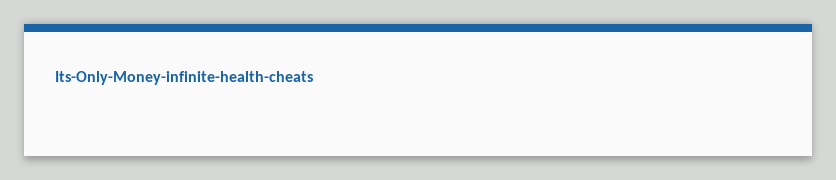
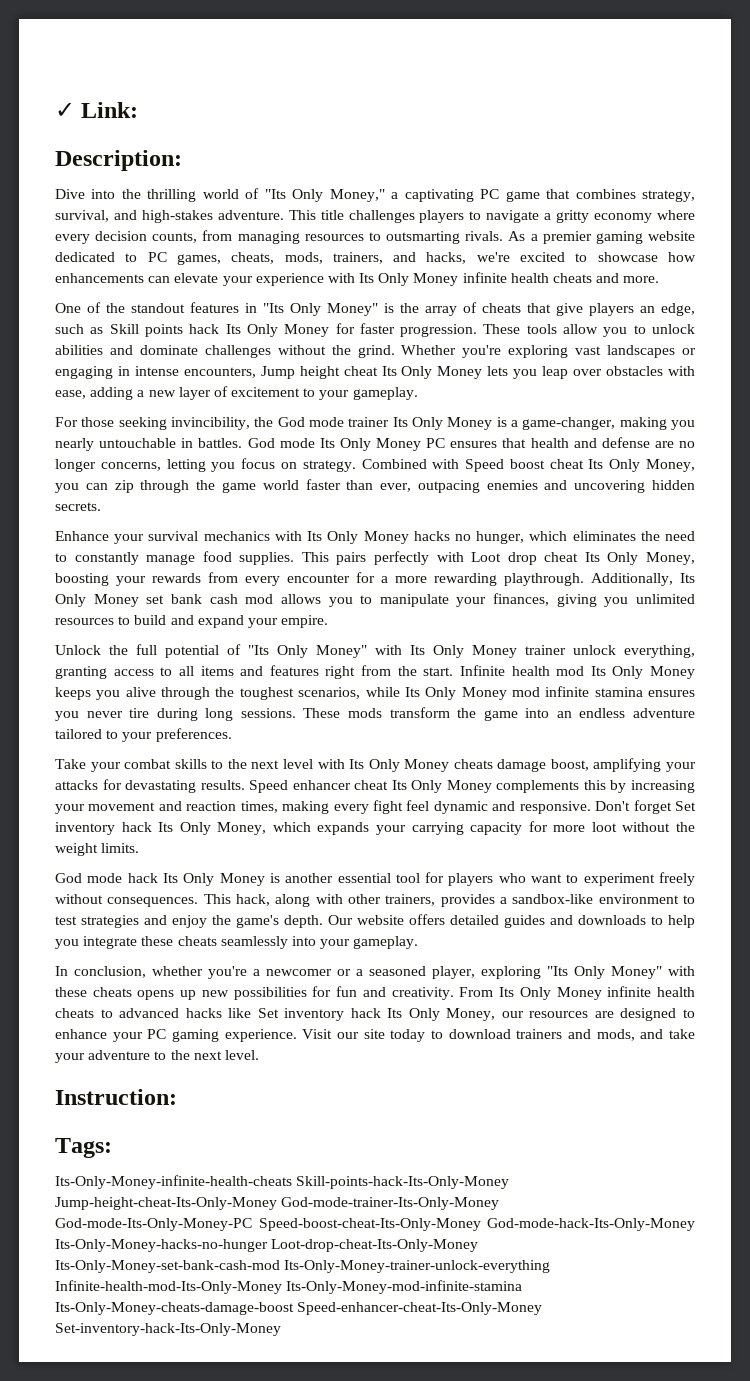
[55,71,313,85] Its-Only-Money-infinite-health-cheats -> [55,102,139,118] [55,150,182,171] [55,188,696,202] [55,210,695,223] [55,230,695,244] [55,252,696,265] [55,272,660,286] [55,302,695,316] [55,323,695,337] [55,345,696,358] [55,366,695,379] [55,386,418,400] [55,417,695,430] [55,437,695,451] [55,458,696,472] [55,479,695,493] [55,502,101,511] [55,531,695,544] [55,551,695,565] [55,572,695,586] [55,593,695,607] [55,615,329,628] [55,644,695,658] [55,665,695,679] [55,686,695,700] [55,707,695,721] [55,728,232,742] [55,758,696,772] [55,779,696,793] [55,800,697,814] [55,821,695,835] [55,843,140,856] [55,872,695,886] [55,894,695,907] [55,914,695,928] [55,936,419,949] [55,966,695,979] [55,986,696,1000] [55,1008,695,1021] [55,1029,695,1042] [55,1050,259,1063] [55,1089,177,1105] [55,1138,112,1158] [55,1175,510,1189] [55,1197,500,1210] [55,1218,695,1231] [55,1239,479,1252] [55,1260,551,1273] [55,1280,523,1294] [55,1302,543,1315] [55,1323,281,1336] ✓ Link: // Description: // Dive into the thrilling world of "Its Only Money," a captivating PC game that combines strategy, survival, and high-stakes adventure. This title challenges players to navigate a gritty economy where every decision counts, from managing resources to outsmarting rivals. As a premier gaming website dedicated to PC games, cheats, mods, trainers, and hacks, we're excited to showcase how enhancements can elevate your experience with Its Only Money infinite health cheats and more. // One of the standout features in "Its Only Money" is the array of cheats that give players an edge, such as Skill points hack Its Only Money for faster progression. These tools allow you to unlock abilities and dominate challenges without the grind. Whether you're exploring vast landscapes or engaging in intense encounters, Jump height cheat Its Only Money lets you leap over obstacles with ease, adding a new layer of excitement to your gameplay. // For those seeking invincibility, the God mode trainer Its Only Money is a game-changer, making you nearly untouchable in battles. God mode Its Only Money PC ensures that health and defense are no longer concerns, letting you focus on strategy. Combined with Speed boost cheat Its Only Money, you can zip through the game world faster than ever, outpacing enemies and uncovering hidden secrets. // Enhance your survival mechanics with Its Only Money hacks no hunger, which eliminates the need to constantly manage food supplies. This pairs perfectly with Loot drop cheat Its Only Money, boosting your rewards from every encounter for a more rewarding playthrough. Additionally, Its Only Money set bank cash mod allows you to manipulate your finances, giving you unlimited resources to build and expand your empire. // Unlock the full potential of "Its Only Money" with Its Only Money trainer unlock everything, granting access to all items and features right from the start. Infinite health mod Its Only Money keeps you alive through the toughest scenarios, while Its Only Money mod infinite stamina ensures you never tire during long sessions. These mods transform the game into an endless adventure tailored to your preferences. // Take your combat skills to the next level with Its Only Money cheats damage boost, amplifying your attacks for devastating results. Speed enhancer cheat Its Only Money complements this by increasing your movement and reaction times, making every fight feel dynamic and responsive. Don't forget Set inventory hack Its Only Money, which expands your carrying capacity for more loot without the weight limits. // God mode hack Its Only Money is another essential tool for players who want to experiment freely without consequences. This hack, along with other trainers, provides a sandbox-like environment to test strategies and enjoy the game's depth. Our website offers detailed guides and downloads to help you integrate these cheats seamlessly into your gameplay. // In conclusion, whether you're a newcomer or a seasoned player, exploring "Its Only Money" with these cheats opens up new possibilities for fun and creativity. From Its Only Money infinite health cheats to advanced hacks like Set inventory hack Its Only Money, our resources are designed to enhance your PC gaming experience. Visit our site today to download trainers and mods, and take your adventure to the next level. // Instruction: // Tags: // Its-Only-Money-infinite-health-cheats Skill-points-hack-Its-Only-Money Jump-height-cheat-Its-Only-Money God-mode-trainer-Its-Only-Money God-mode-Its-Only-Money-PC Speed-boost-cheat-Its-Only-Money God-mode-hack-Its-Only-Money Its-Only-Money-hacks-no-hunger Loot-drop-cheat-Its-Only-Money Its-Only-Money-set-bank-cash-mod Its-Only-Money-trainer-unlock-everything Infinite-health-mod-Its-Only-Money Its-Only-Money-mod-infinite-stamina Its-Only-Money-cheats-damage-boost Speed-enhancer-cheat-Its-Only-Money Set-inventory-hack-Its-Only-Money

